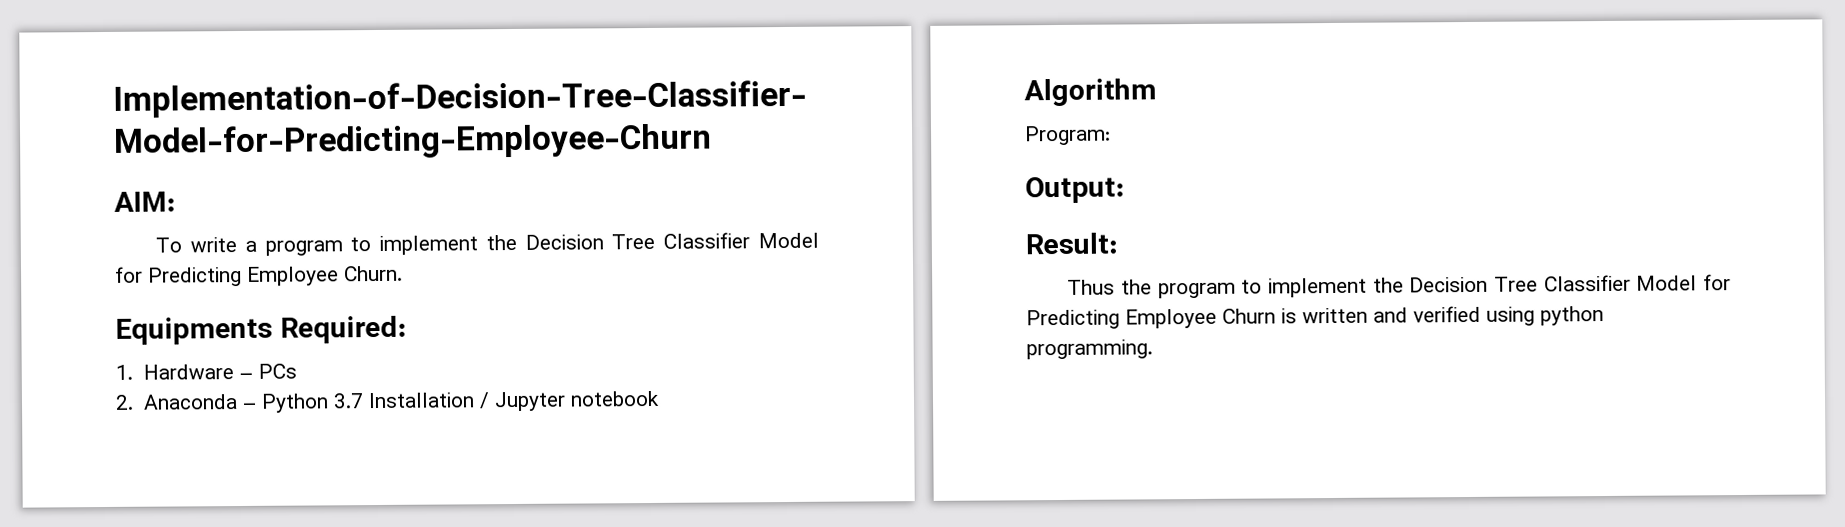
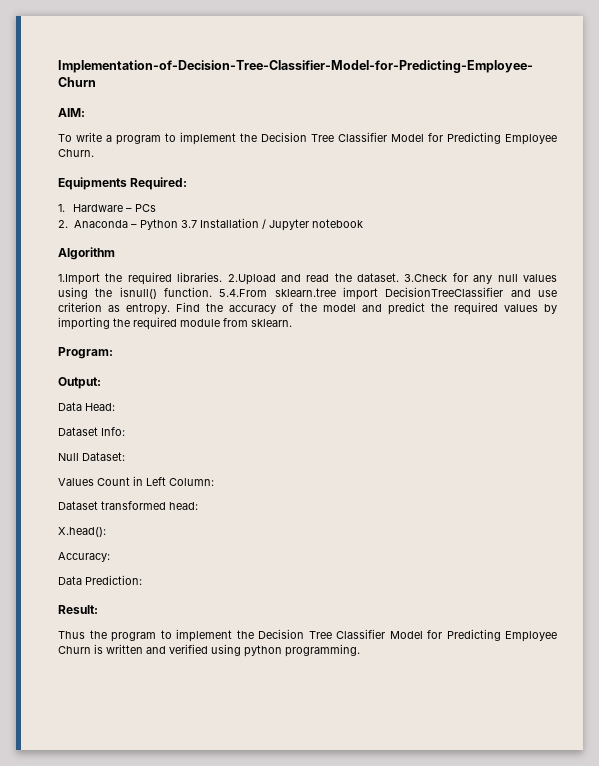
[1024,125,1111,146] [1025,176,1125,204] Program: // Output: -> [58,272,557,285] [58,287,557,300] [58,302,557,315] [58,317,292,330] [58,347,113,359] [58,377,101,389] [58,402,115,411] [58,427,125,436] [58,452,125,461] [58,476,214,486] [58,501,198,510] [58,527,106,537] [58,552,110,562] [58,575,142,585] 1.Import the required libraries. 2.Upload and read the dataset. 3.Check for any null values using the isnull() function. 5.4.From sklearn.tree import DecisionTreeClassifier and use criterion as entropy. Find the accuracy of the model and predict the required values by importing the required module from sklearn. // Program: // Output: // Data Head: // Dataset Info: // Null Dataset: // Values Count in Left Column: // Dataset transformed head: // X.head(): // Accuracy: // Data Prediction:

